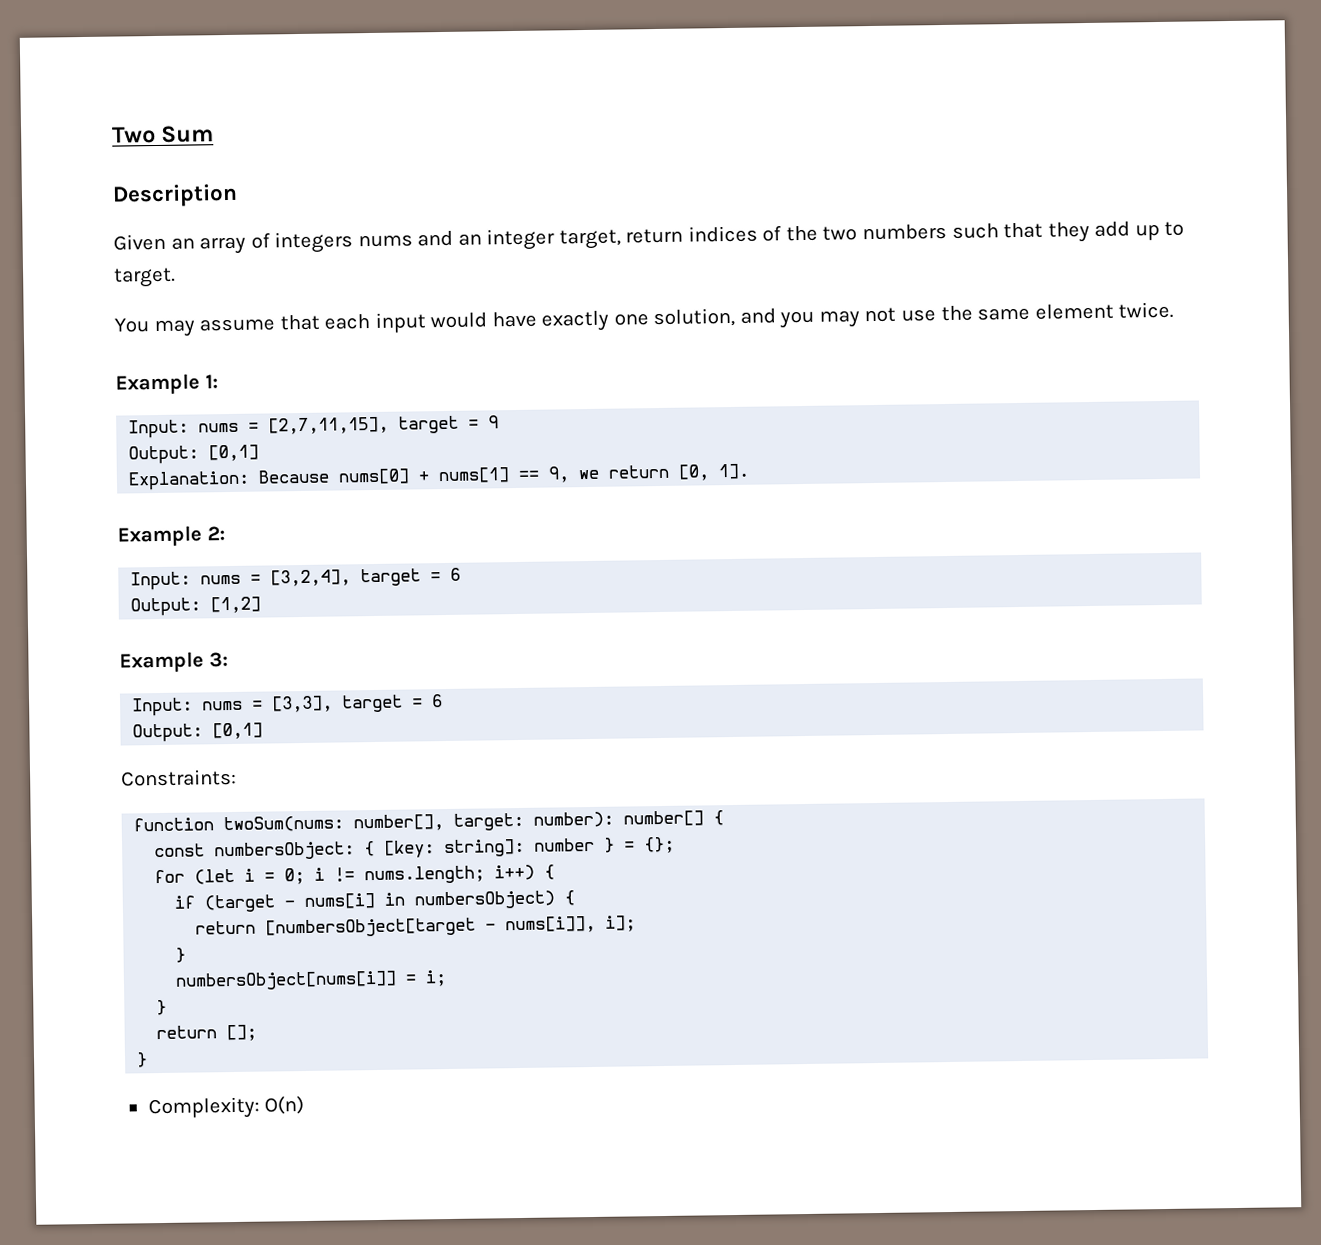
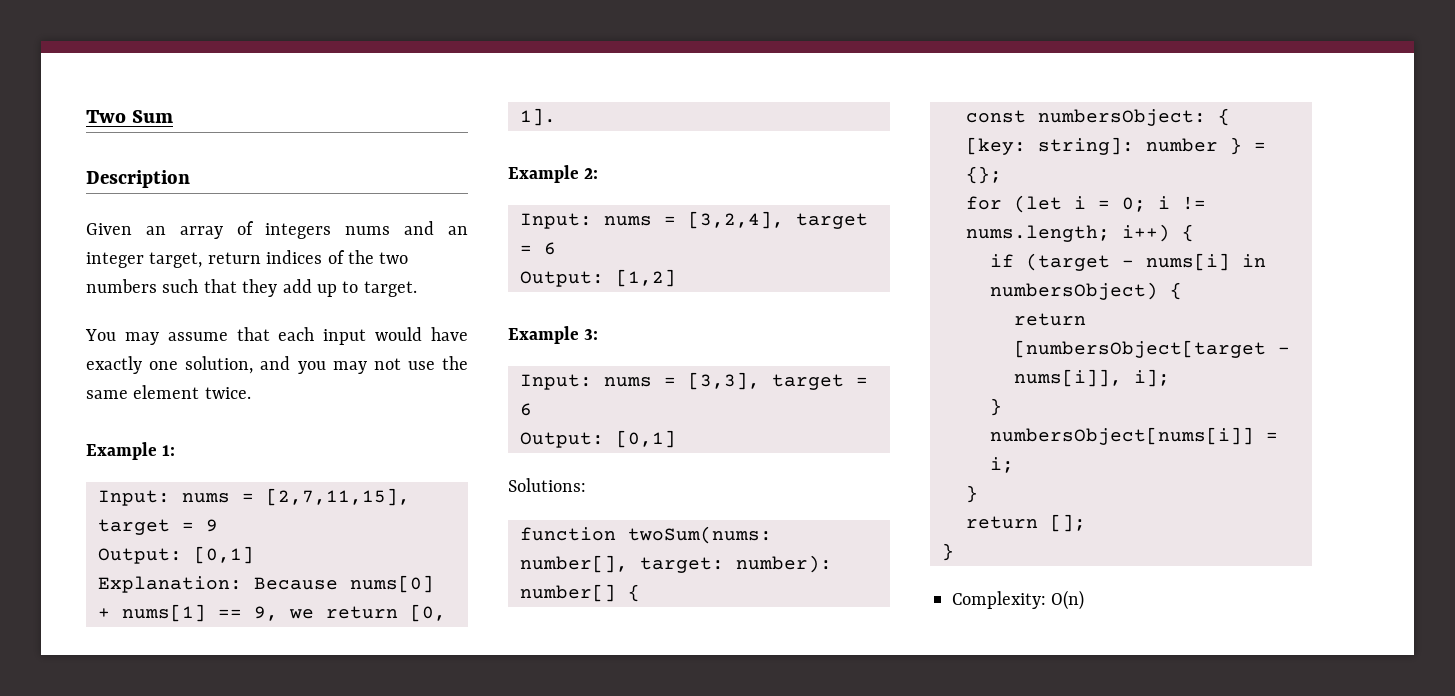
[121,768,237,787] Constraints: -> [508,478,586,492] Solutions:

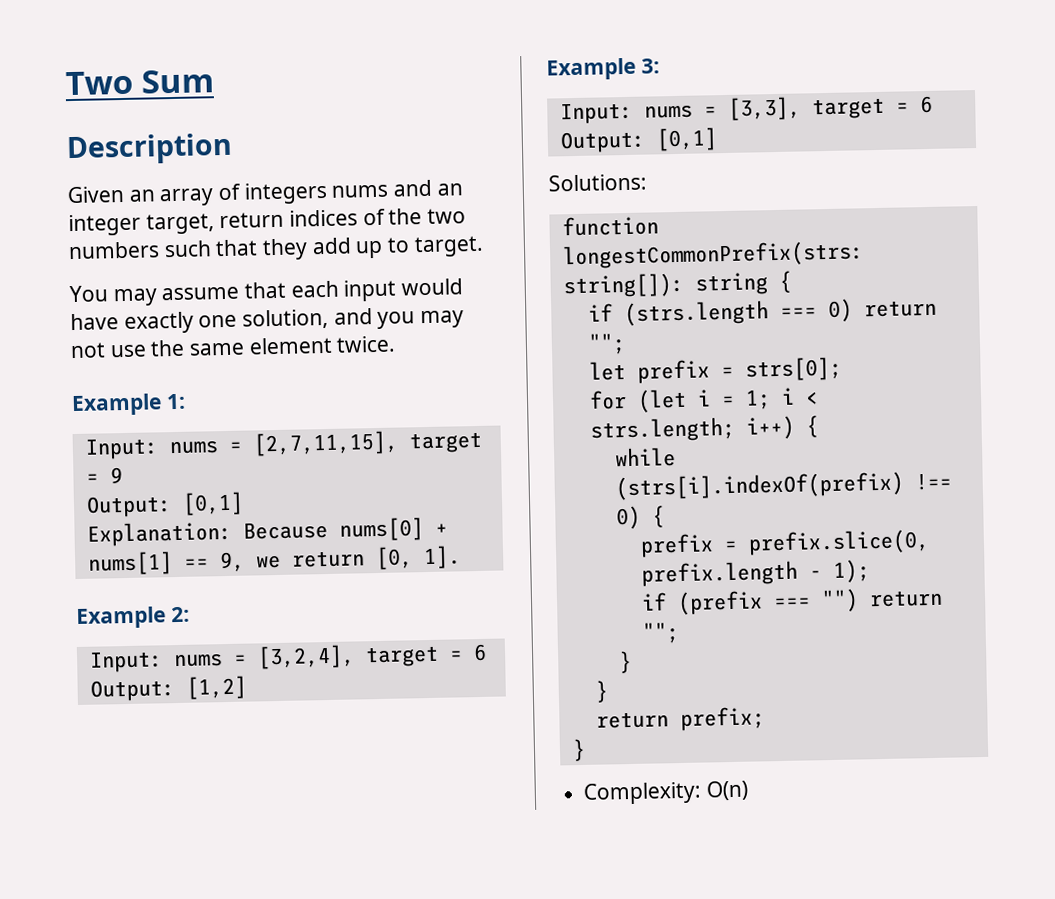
[628,526,772,544] [520,555,832,573] [520,584,640,602] [966,108,1230,126] [966,137,1266,155] [966,166,1002,184] [966,195,1206,213] [966,224,1194,242] [990,253,1266,271] [990,282,1182,300] [1014,313,1086,326] [1014,340,1290,358] [1014,369,1170,387] [990,398,1002,416] [990,427,1278,445] [990,457,1014,473] twoSum(nums: number[], target: number): number[] { // const numbersObject: { [key: string]: number } = {}; // for (let i = 0; i != nums.length; i++) { // if (target - nums[i] in numbersObject) { // return [numbersObject[target - nums[i]], i]; // } // numbersObject[nums[i]] = i; -> [561,240,864,270] [562,270,792,299] [587,298,937,327] [587,333,626,355] [588,356,842,384] [588,387,819,413] [589,415,819,443] [613,447,676,468] [614,471,952,501] [615,505,665,530] [639,529,930,558] [640,559,870,587] [640,588,943,616] [641,622,679,644] [618,650,632,674] longestCommonPrefix(strs: string[]): string { // if (strs.length === 0) return ""; // let prefix = strs[0]; // for (let i = 1; i < strs.length; i++) { // while (strs[i].indexOf(prefix) !== 0) { // prefix = prefix.slice(0, prefix.length - 1); // if (prefix === "") return ""; // }
[1050,514,1086,532] []; -> [679,706,765,732] prefix;

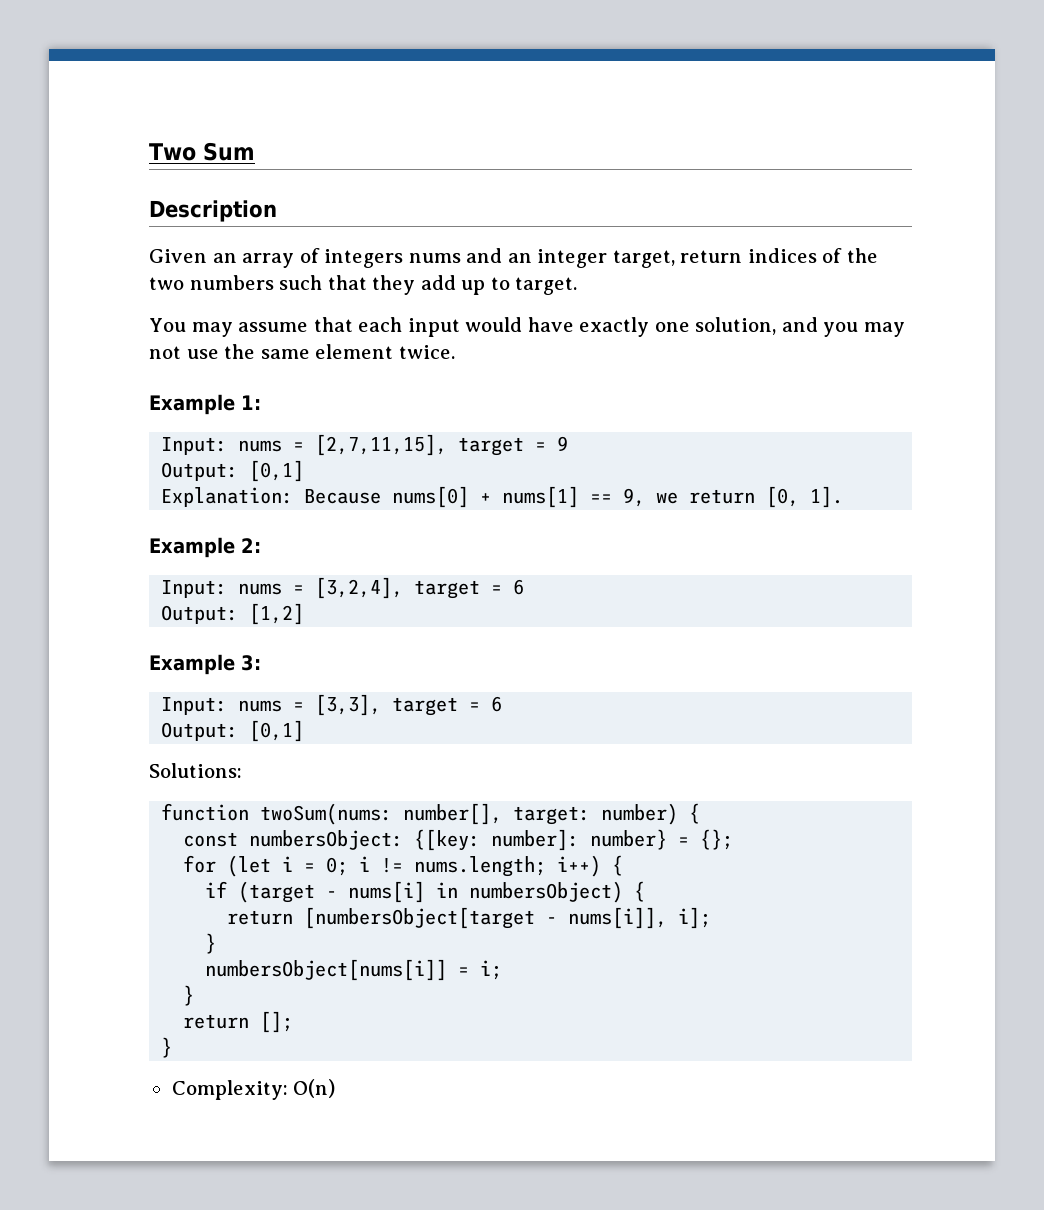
[561,240,864,270] [562,270,792,299] [587,298,937,327] [587,333,626,355] [588,356,842,384] [588,387,819,413] [589,415,819,443] [613,447,676,468] [614,471,952,501] [615,505,665,530] [639,529,930,558] [640,559,870,587] [640,588,943,616] [641,622,679,644] [618,650,632,674] longestCommonPrefix(strs: string[]): string { // if (strs.length === 0) return ""; // let prefix = strs[0]; // for (let i = 1; i < strs.length; i++) { // while (strs[i].indexOf(prefix) !== 0) { // prefix = prefix.slice(0, prefix.length - 1); // if (prefix === "") return ""; // } -> [260,803,701,825] [183,829,734,851] [183,855,624,877] [205,881,646,903] [227,907,712,929] [205,933,217,954] [205,959,503,981] twoSum(nums: number[], target: number) { // const numbersObject: {[key: number]: number} = {}; // for (let i = 0; i != nums.length; i++) { // if (target - nums[i] in numbersObject) { // return [numbersObject[target - nums[i]], i]; // } // numbersObject[nums[i]] = i;
[679,706,765,732] prefix; -> [260,1011,294,1033] [];

